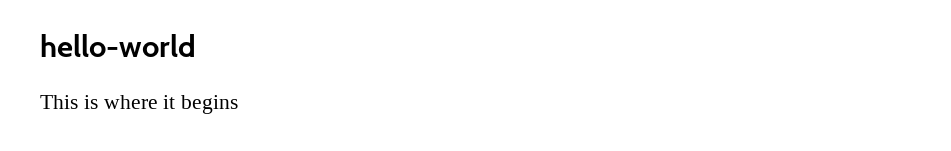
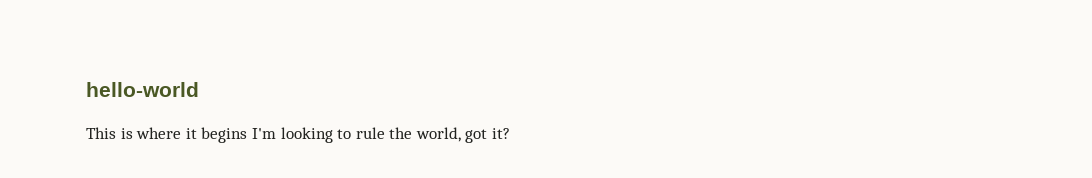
(239, 104) none -> [251,127,511,143] I'm looking to rule the world, got it?

